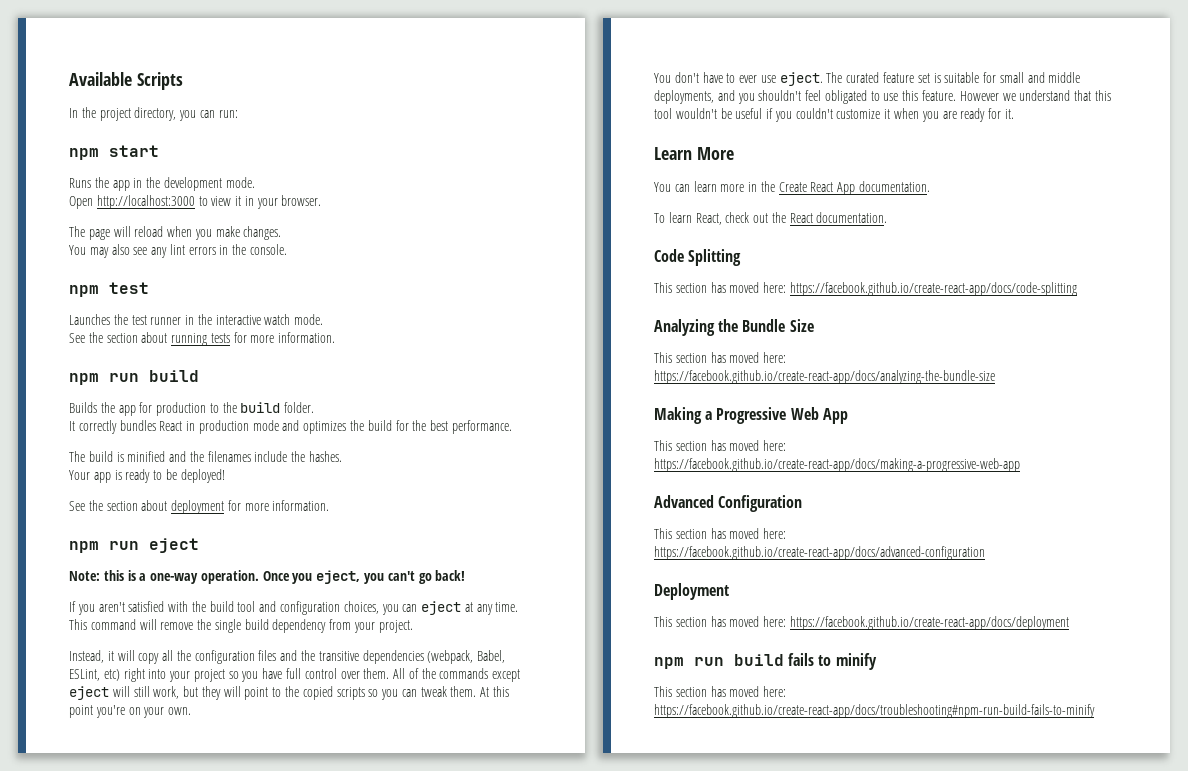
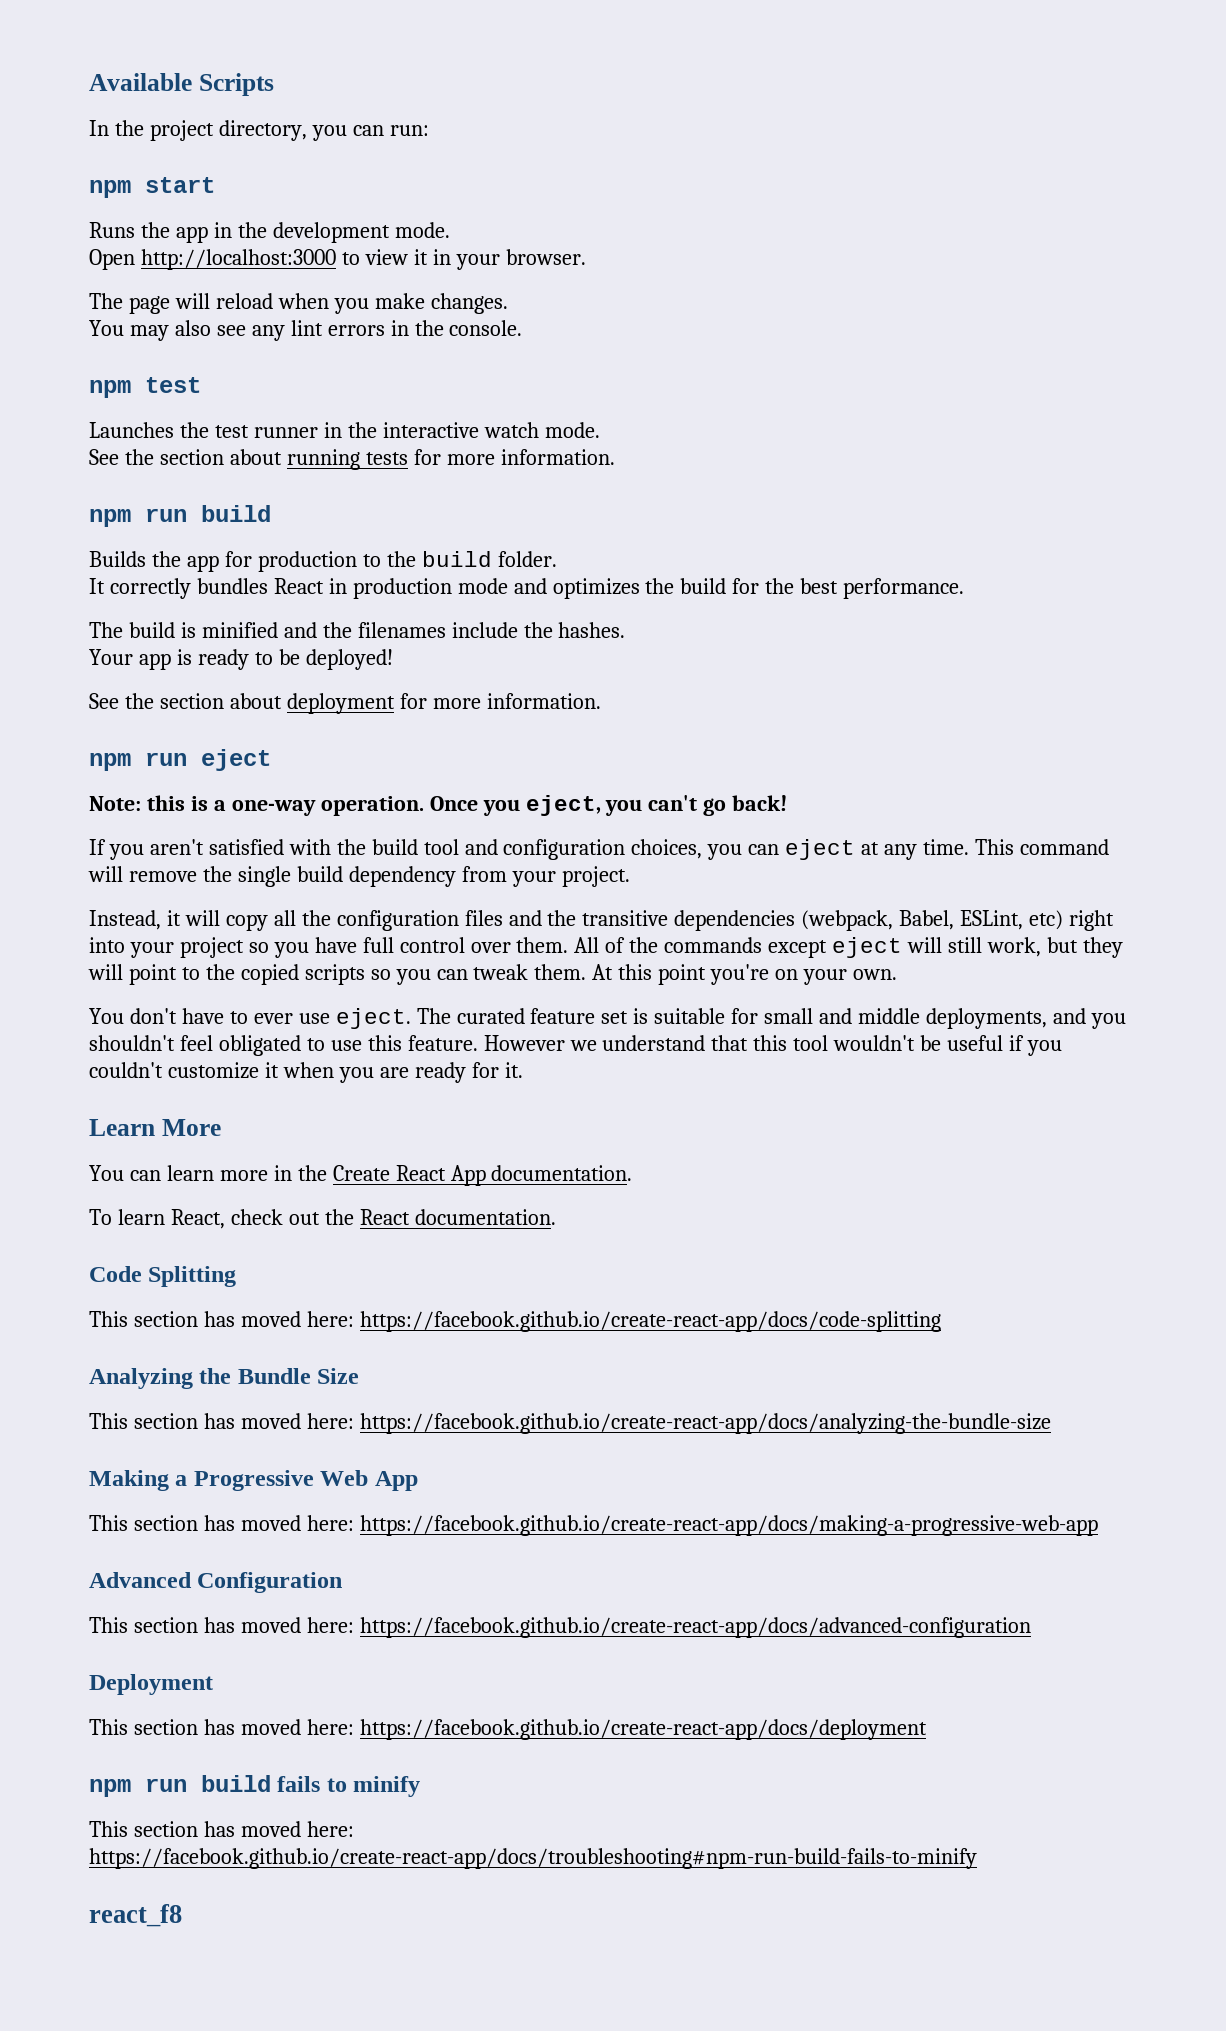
(1095, 711) none -> [89,1904,182,1927] // react_f8

